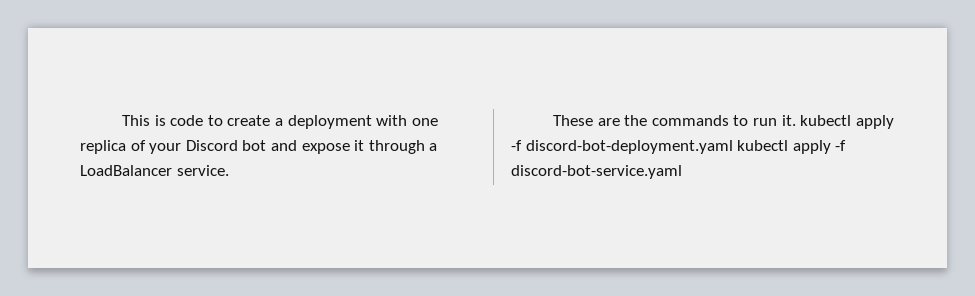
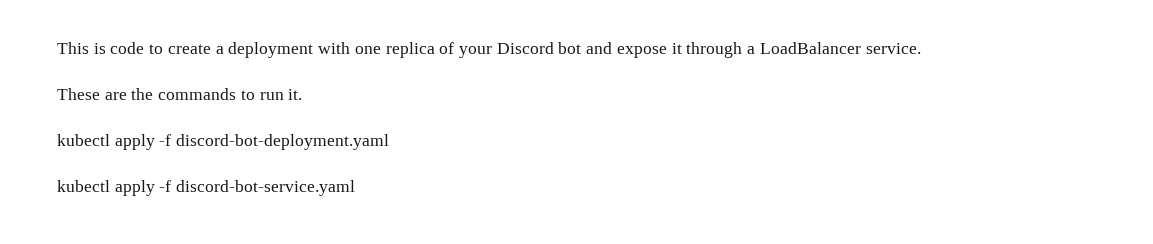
(796, 120) none -> (303, 94) //
(733, 147) none -> (390, 142) //

